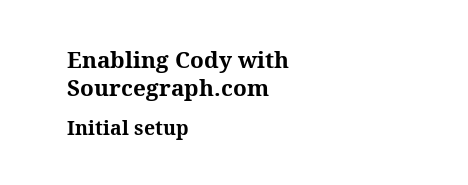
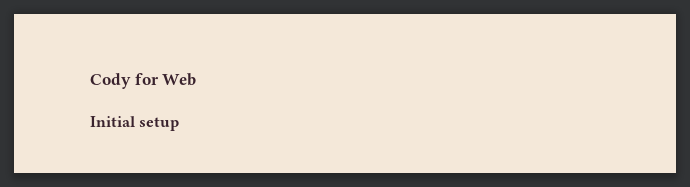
[67,51,290,73] [67,79,269,101] Enabling Cody with Sourcegraph.com -> [90,73,197,89] Cody for Web

